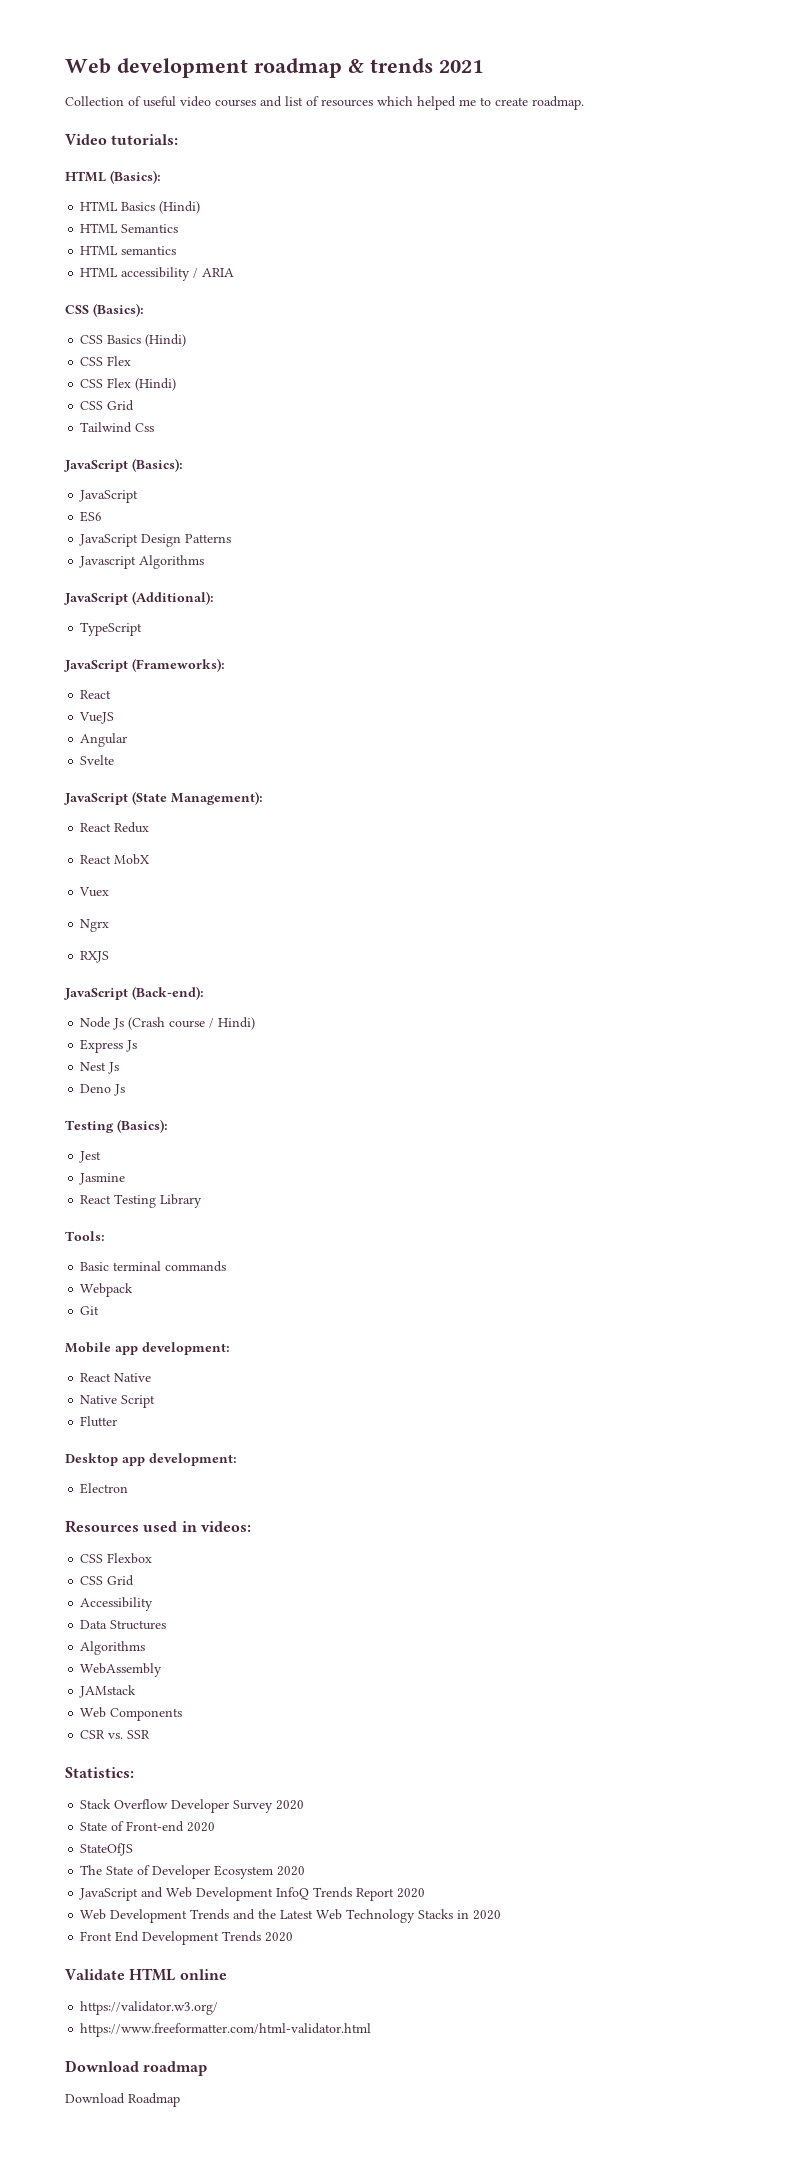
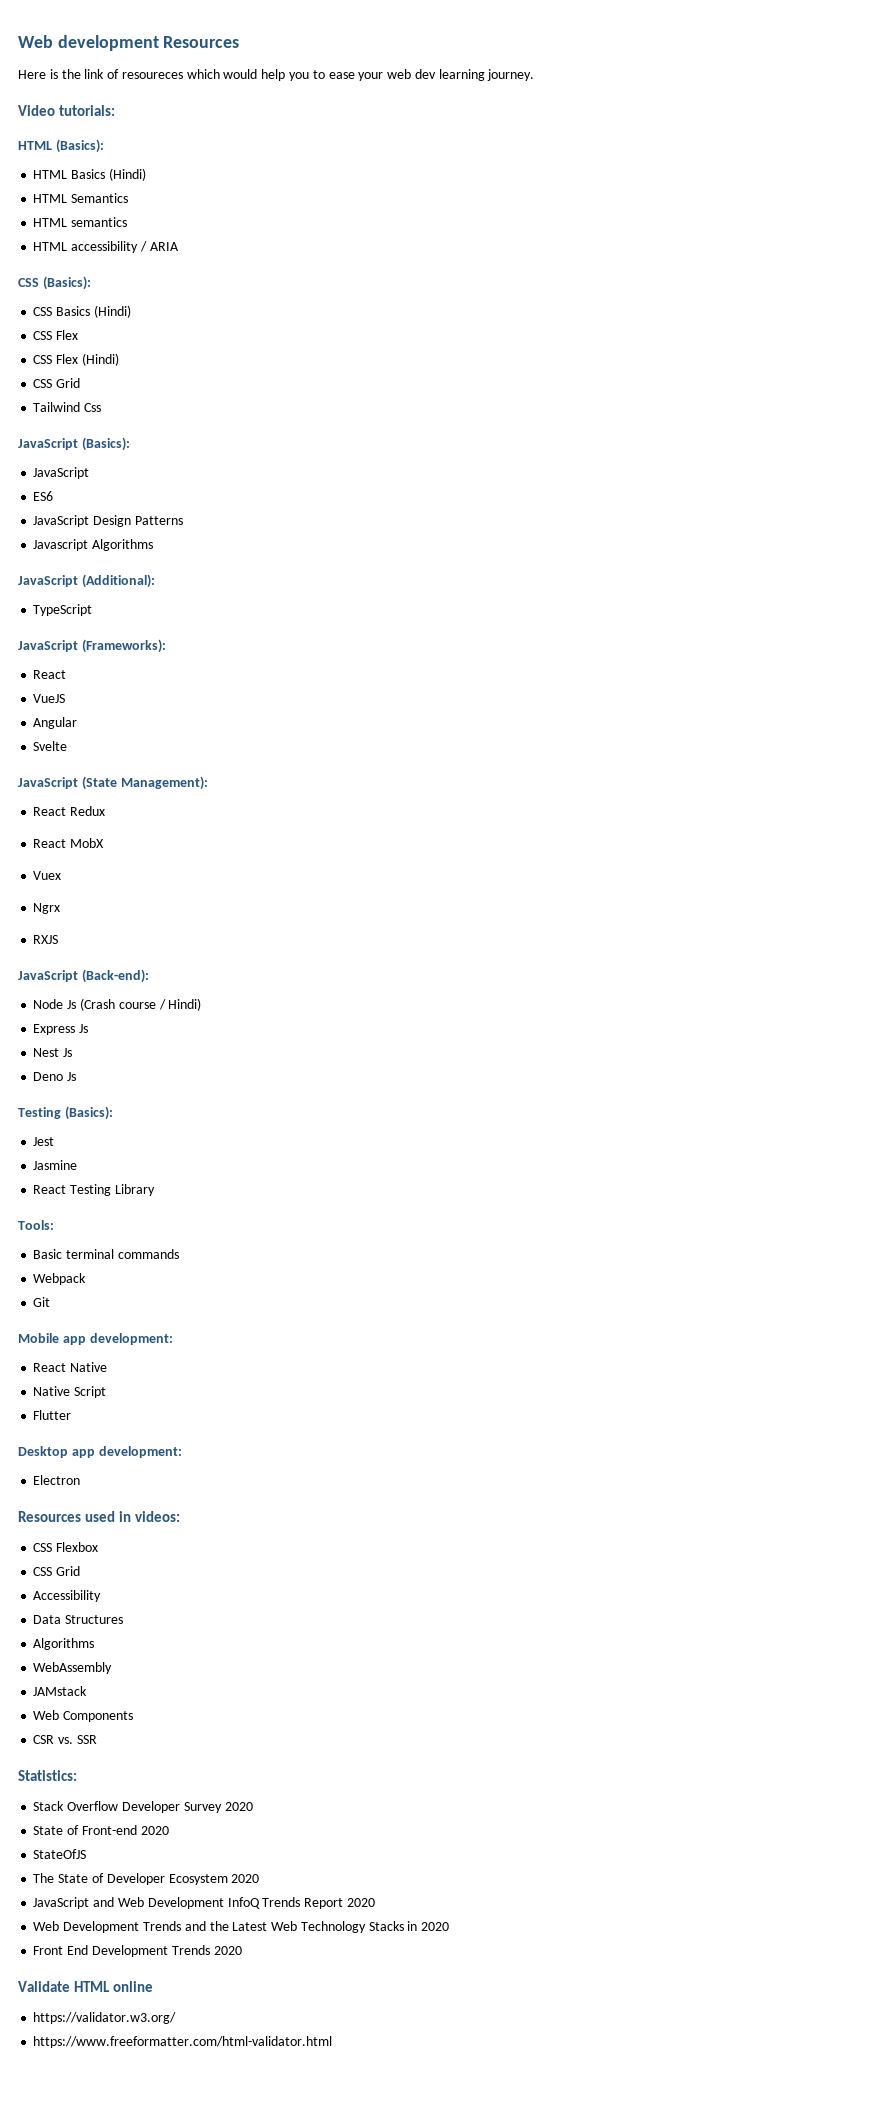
[254,58,483,78] [65,96,584,110] roadmap & trends 2021 // Collection of useful video courses and list of resources which helped me to create roadmap. -> [163,36,240,48] [18,69,535,81] Resources // Here is the link of resoureces which would help you to ease your web dev learning journey.
[65,2060,208,2076] [65,2093,180,2107] // Download roadmap // Download Roadmap -> (333, 2042) none

